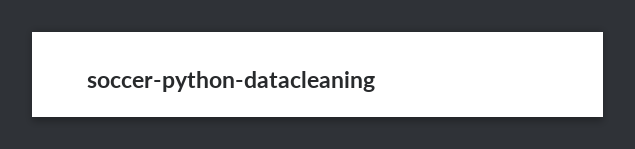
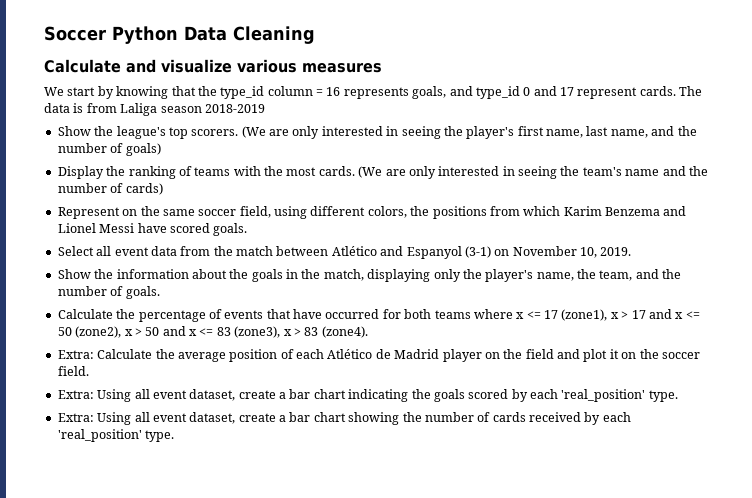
[87,71,375,92] soccer-python-datacleaning -> [44,26,315,44] [44,59,382,73] [44,86,703,99] [44,103,265,116] [57,126,697,139] [57,143,161,156] [57,166,708,179] [57,183,163,195] [57,206,687,219] [57,223,248,236] [57,246,632,259] [57,269,682,282] [57,286,160,299] [57,309,700,322] [57,326,368,338] [57,349,700,362] [57,366,89,376] [57,389,678,402] [57,412,631,425] [57,429,175,442] Soccer Python Data Cleaning // Calculate and visualize various measures // We start by knowing that the type_id column = 16 represents goals, and type_id 0 and 17 represent cards. The data is from Laliga season 2018-2019 // Show the league's top scorers. (We are only interested in seeing the player's first name, last name, and the number of goals) // Display the ranking of teams with the most cards. (We are only interested in seeing the team's name and the number of cards) // Represent on the same soccer field, using different colors, the positions from which Karim Benzema and Lionel Messi have scored goals. // Select all event data from the match between Atlético and Espanyol (3-1) on November 10, 2019. // Show the information about the goals in the match, displaying only the player's name, the team, and the number of goals. // Calculate the percentage of events that have occurred for both teams where x <= 17 (zone1), x > 17 and x <= 50 (zone2), x > 50 and x <= 83 (zone3), x > 83 (zone4). // Extra: Calculate the average position of each Atlético de Madrid player on the field and plot it on the soccer field. // Extra: Using all event dataset, create a bar chart indicating the goals scored by each 'real_position' type. // Extra: Using all event dataset, create a bar chart showing the number of cards received by each 'real_position' type.

